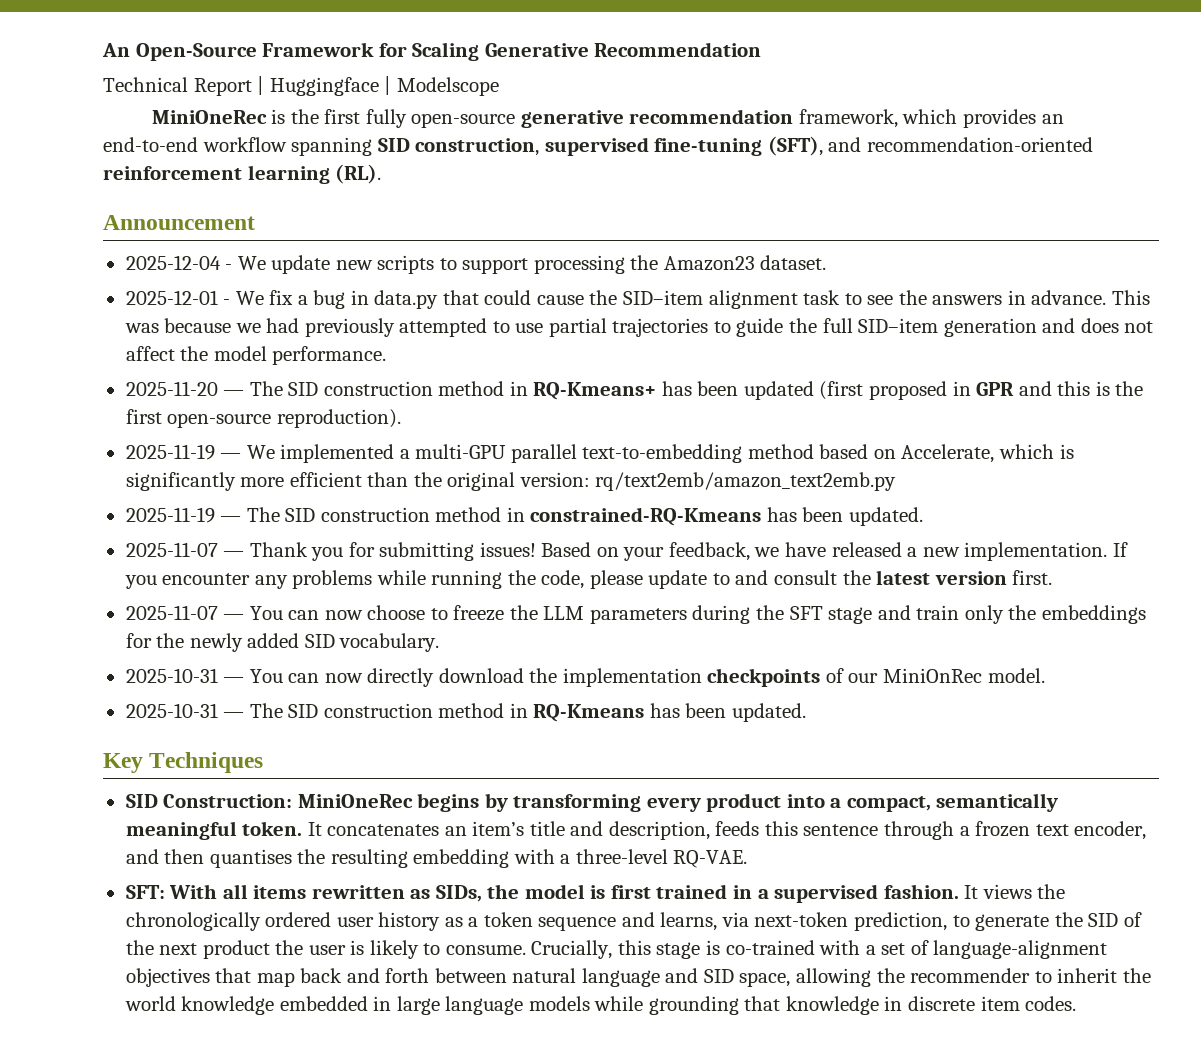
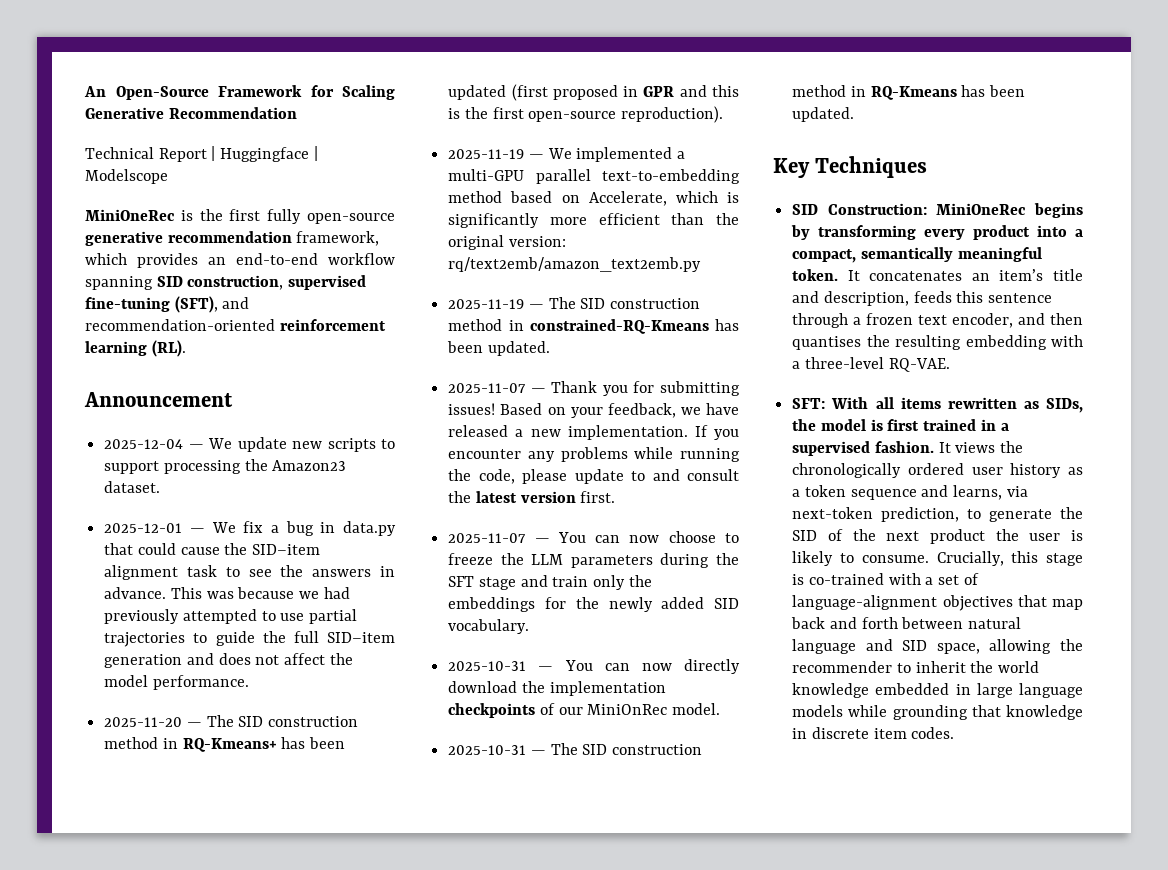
[225,264,233,270] - -> [188,444,204,449] —
[223,299,231,305] - -> [189,528,205,533] —

